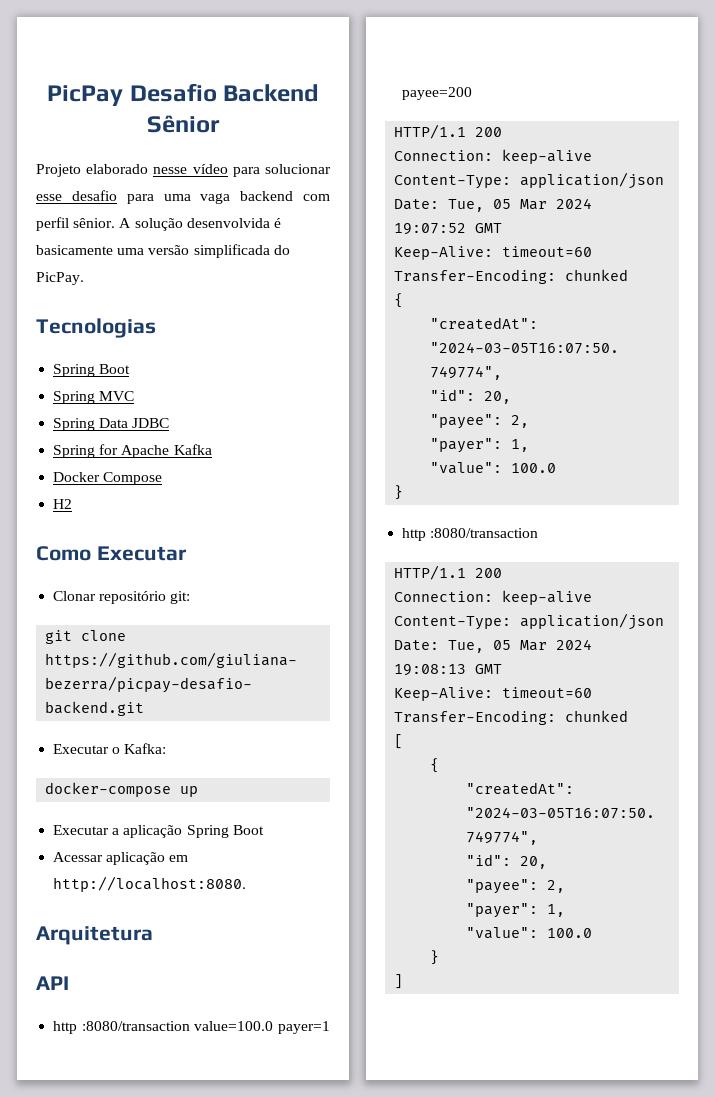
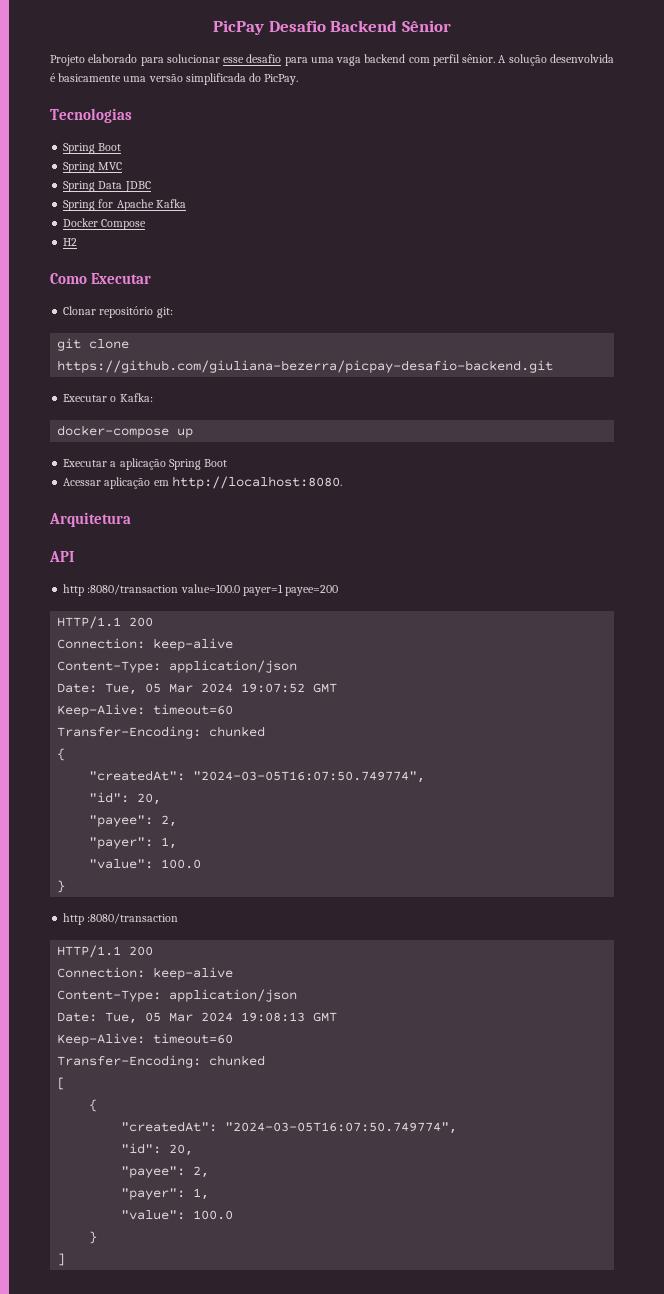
[153,164,228,174] nesse vídeo -> (138, 58) none

